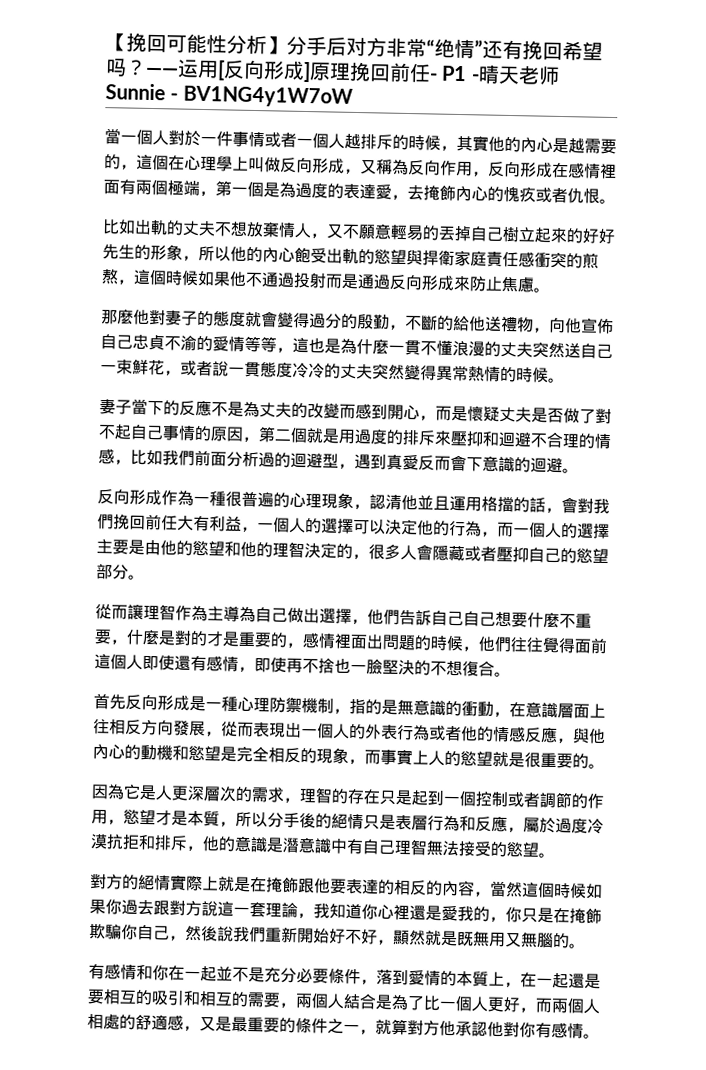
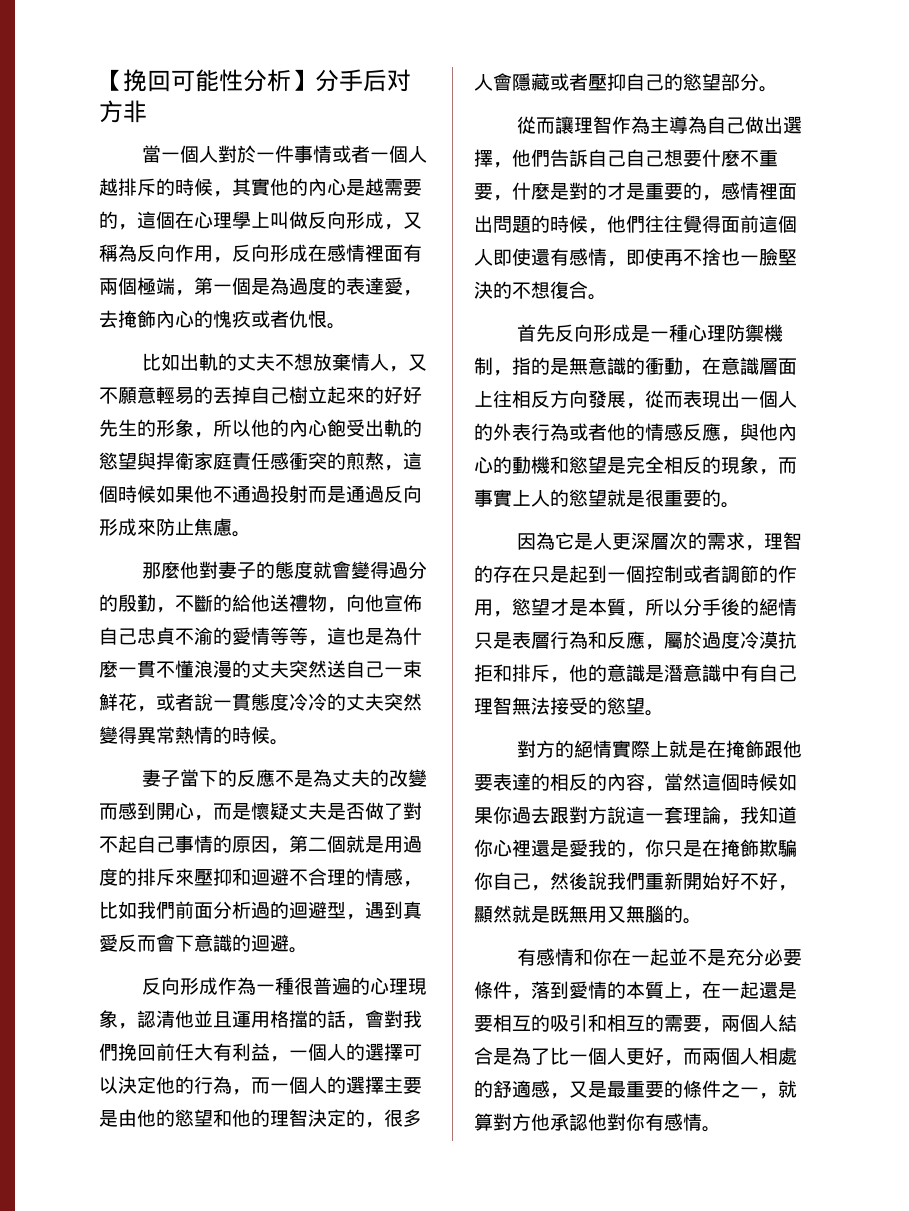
[406,37,603,61] [105,58,560,85] [105,83,353,108] 常“绝情”还有挽回希望吗？——运用[反向形成]原理挽回前任- P1 -晴天老师Sunnie - BV1NG4y1W7oW -> (147, 111) none

